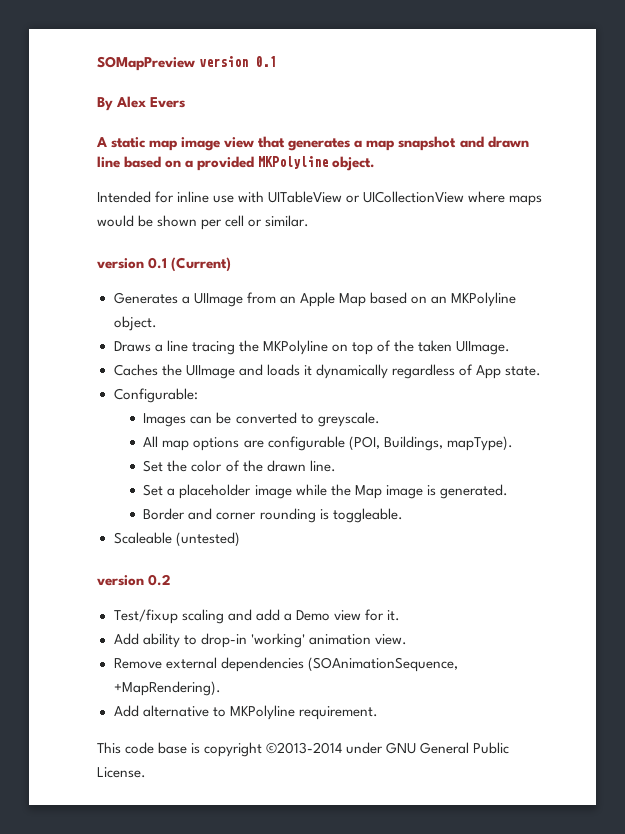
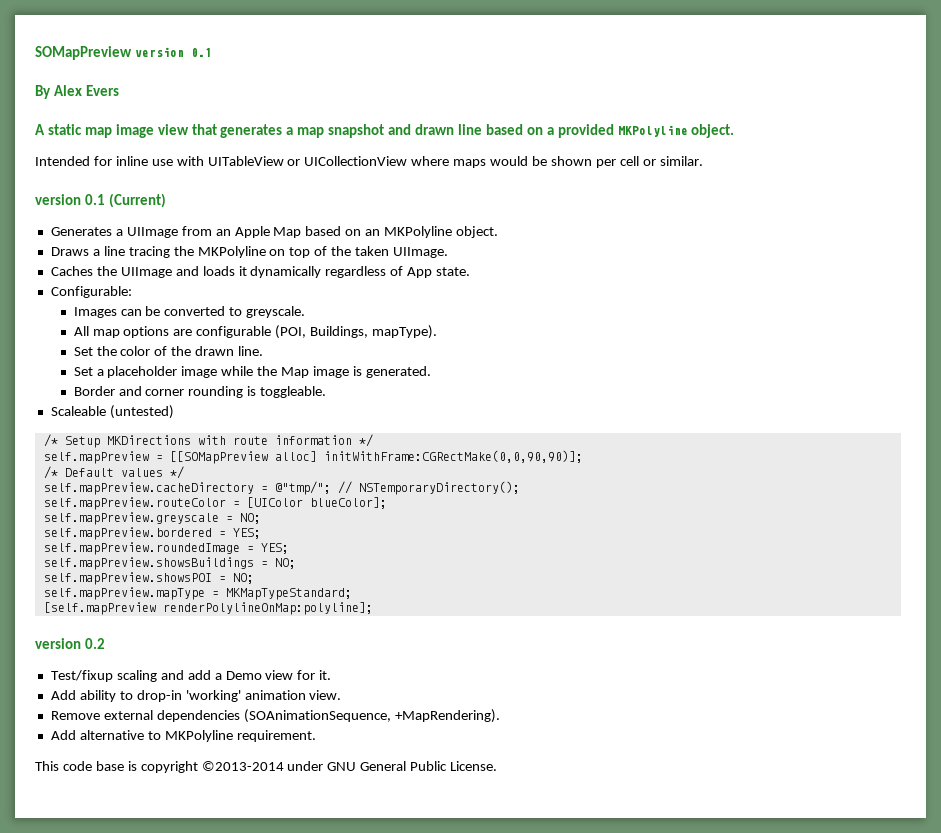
(240, 539) none -> [43,434,373,448] [43,450,583,464] [43,466,184,479] [43,481,520,495] [43,497,387,510] [43,512,261,525] [43,527,261,540] [43,542,289,555] [43,557,296,570] [43,572,254,585] [43,587,352,600] [43,602,373,615] // /* Setup MKDirections with route information */ // self.mapPreview = [[SOMapPreview alloc] initWithFrame:CGRectMake(0,0,90,90)]; // /* Default values */ // self.mapPreview.cacheDirectory = @"tmp/"; // NSTemporaryDirectory(); // self.mapPreview.routeColor = [UIColor blueColor]; // self.mapPreview.greyscale = NO; // self.mapPreview.bordered = YES; // self.mapPreview.roundedImage = YES; // self.mapPreview.showsBuildings = NO; // self.mapPreview.showsPOI = NO; // self.mapPreview.mapType = MKMapTypeStandard; // [self.mapPreview renderPolylineOnMap:polyline];

